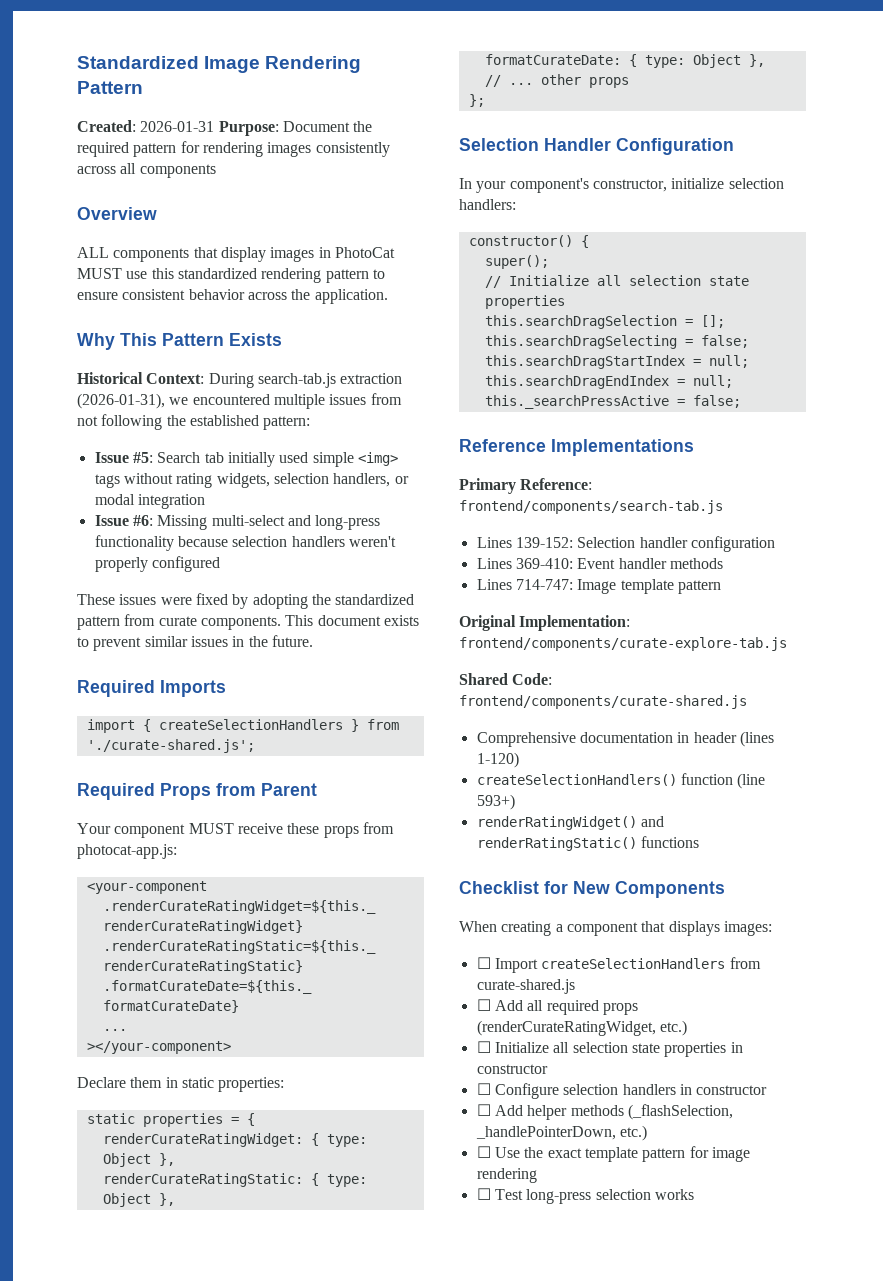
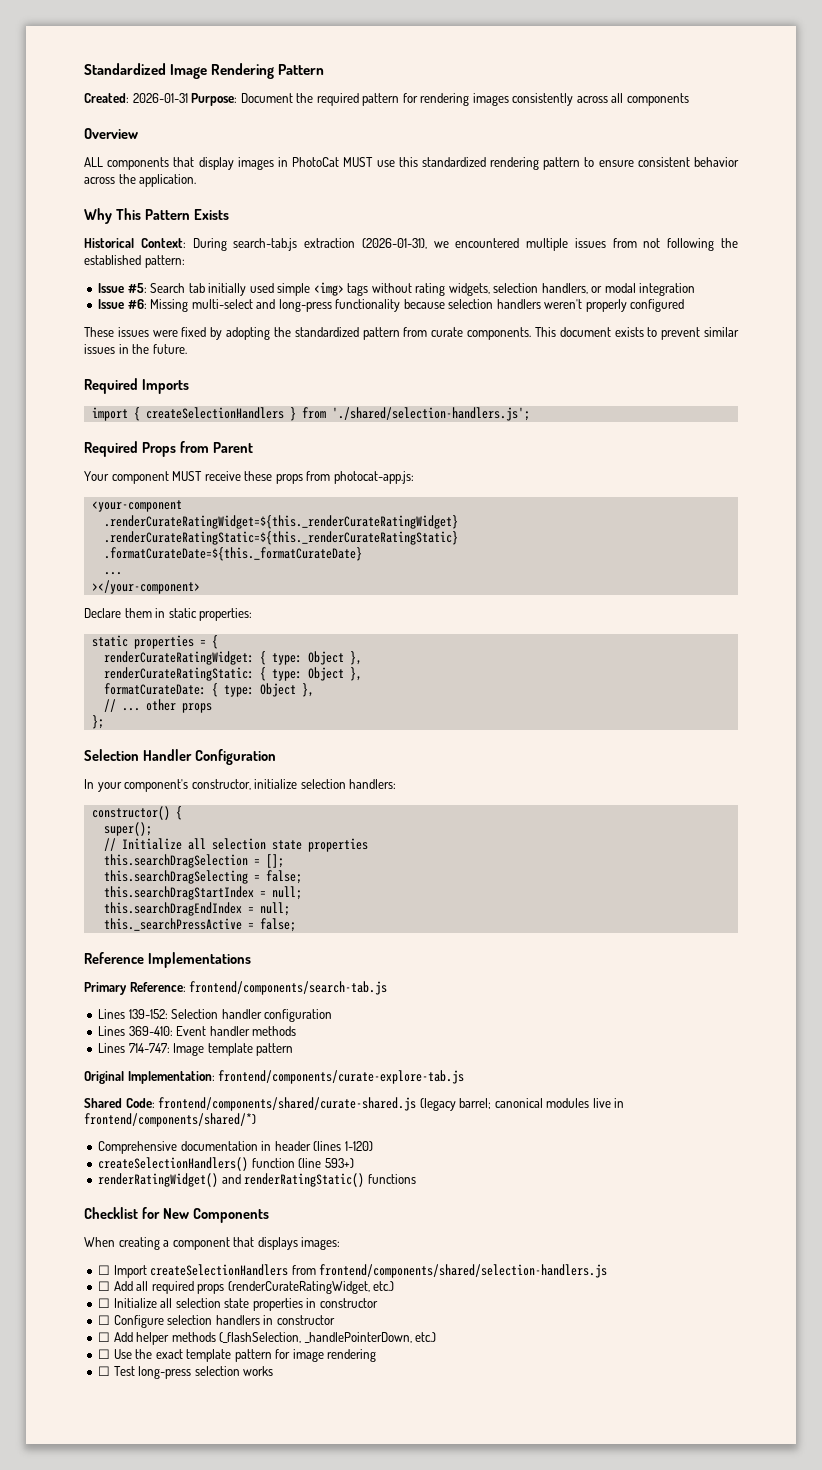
[86,739,255,753] './curate-shared.js'; -> [331,407,530,421] './shared/selection-handlers.js';
[459,695,747,709] frontend/components/curate-shared.js -> [158,1097,625,1111] [84,1113,256,1127] frontend/components/shared/curate-shared.js (legacy barrel; canonical modules live in frontend/components/shared/*)
[476,979,575,994] curate-shared.js -> [319,1264,608,1278] frontend/components/shared/selection-handlers.js

